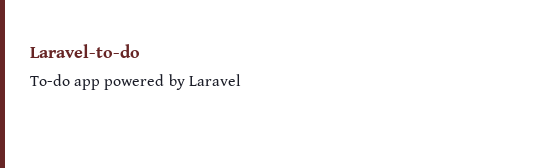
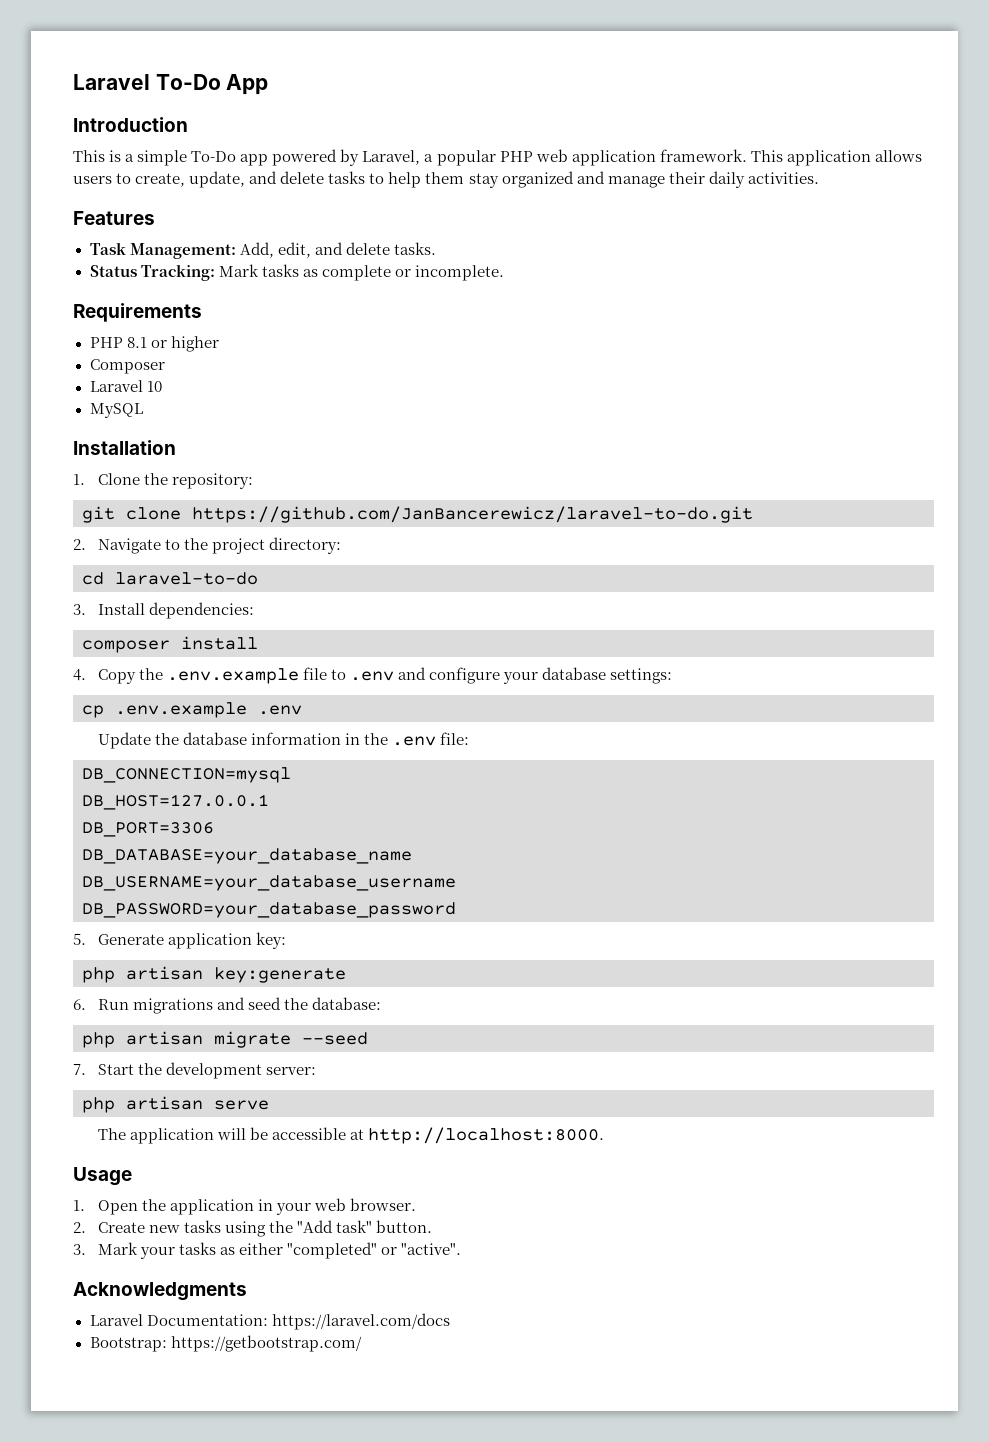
[30,44,140,58] [30,74,241,90] Laravel-to-do // To-do app powered by Laravel -> [73,74,269,95] [73,117,188,132] [73,149,922,166] [73,171,819,188] [73,211,155,225] [89,242,436,259] [89,264,504,281] [73,303,202,322] [89,336,219,352] [89,359,165,374] [89,380,162,392] [89,403,143,418] [73,440,176,455] [73,473,254,489] [82,506,753,523] [73,537,342,554] [82,572,258,585] [73,602,255,619] [82,636,258,653] [73,667,673,684] [82,702,302,718] [97,732,470,749] [82,767,291,783] [82,794,269,810] [82,822,214,837] [82,848,412,864] [82,875,456,891] [82,902,456,918] [73,932,287,949] [82,966,346,983] [73,997,382,1014] [82,1031,368,1048] [73,1062,317,1079] [82,1096,269,1113] [97,1127,605,1144] [73,1167,132,1186] [73,1198,417,1215] [73,1220,433,1237] [73,1242,462,1259] [73,1282,247,1301] [89,1313,450,1330] [89,1335,362,1352] Laravel To-Do App // Introduction // This is a simple To-Do app powered by Laravel, a popular PHP web application framework. This application allows users to create, update, and delete tasks to help them stay organized and manage their daily activities. // Features // Task Management: Add, edit, and delete tasks. // Status Tracking: Mark tasks as complete or incomplete. // Requirements // PHP 8.1 or higher // Composer // Laravel 10 // MySQL // Installation // 1. Clone the repository: // git clone https://github.com/JanBancerewicz/laravel-to-do.git // 2. Navigate to the project directory: // cd laravel-to-do // 3. Install dependencies: // composer install // 4. Copy the .env.example file to .env and configure your database settings: // cp .env.example .env // Update the database information in the .env file: // DB_CONNECTION=mysql // DB_HOST=127.0.0.1 // DB_PORT=3306 // DB_DATABASE=your_database_name // DB_USERNAME=your_database_username // DB_PASSWORD=your_database_password // 5. Generate application key: // php artisan key:generate // 6. Run migrations and seed the database: // php artisan migrate --seed // 7. Start the development server: // php artisan serve // The application will be accessible at http://localhost:8000. // Usage // 1. Open the application in your web browser. // 2. Create new tasks using the "Add task" button. // 3. Mark your tasks as either "completed" or "active". // Acknowledgments // Laravel Documentation: https://laravel.com/docs // Bootstrap: https://getbootstrap.com/

